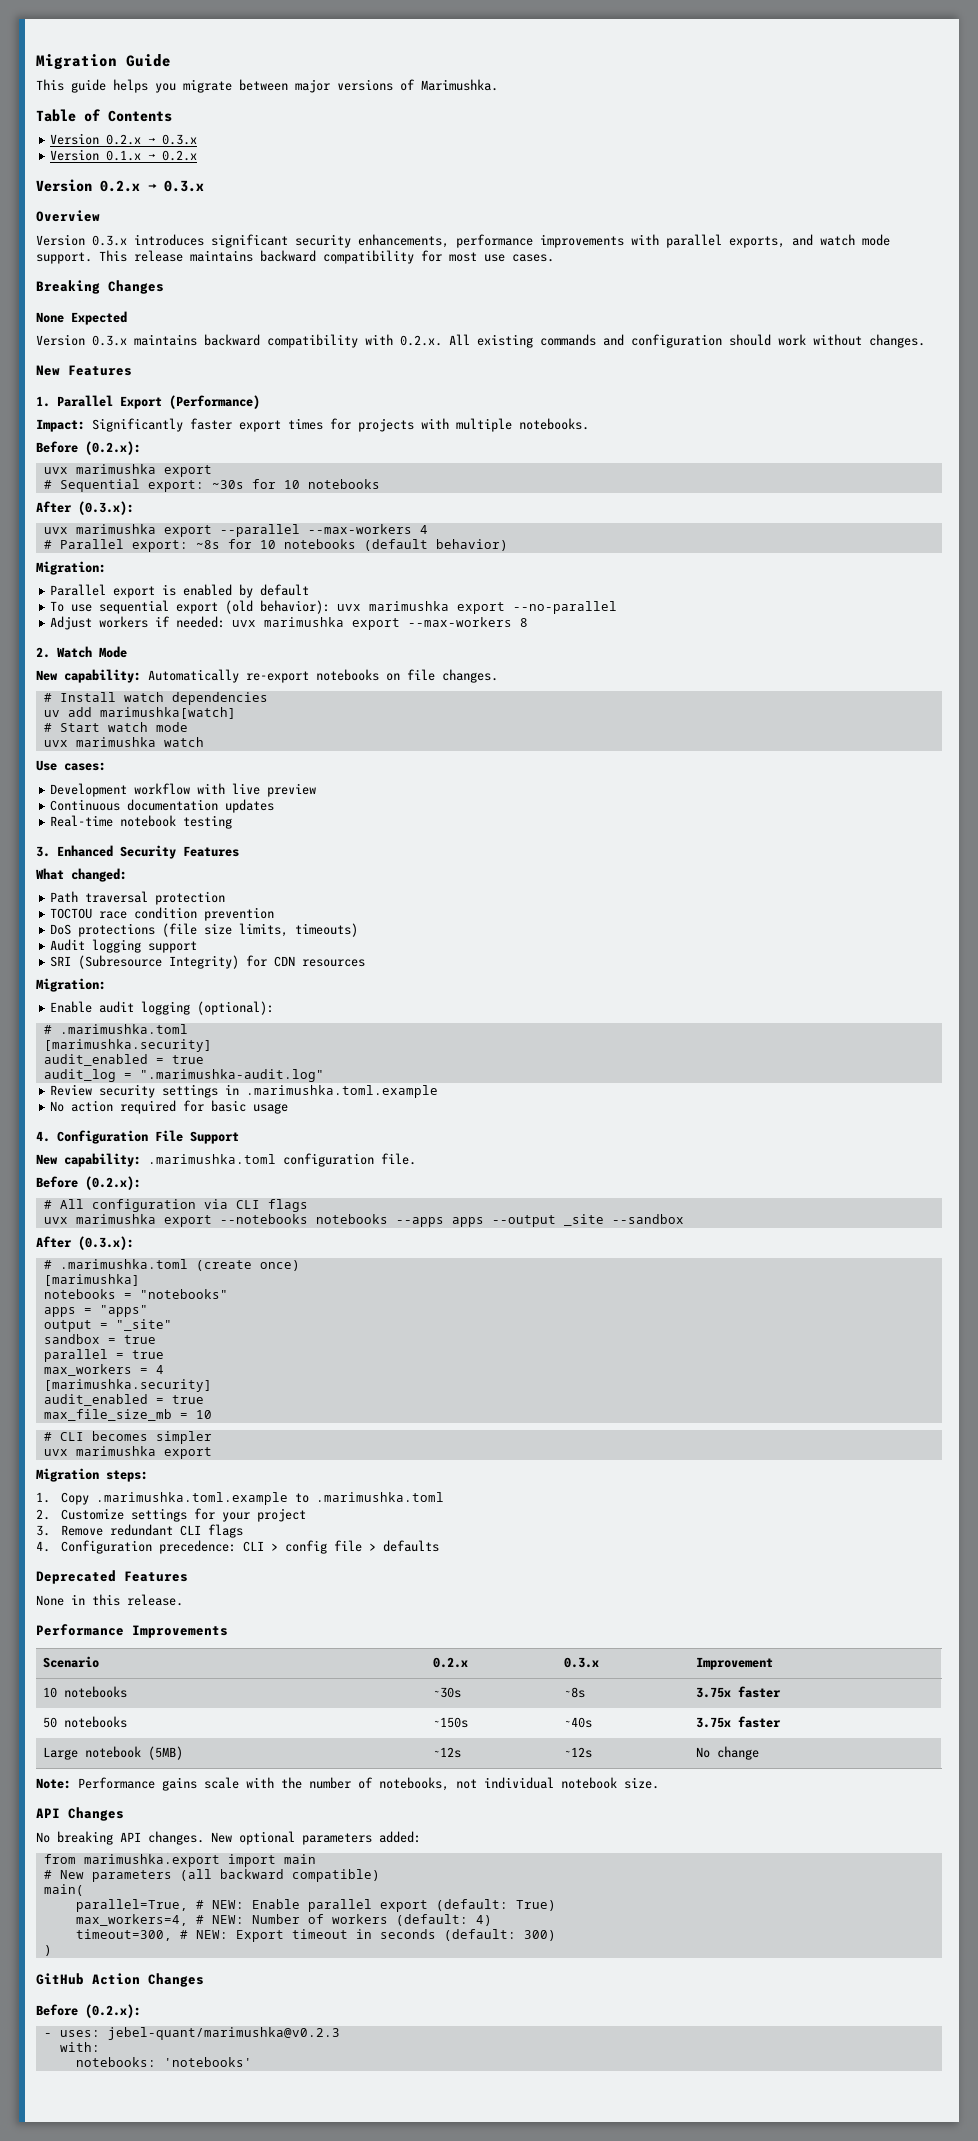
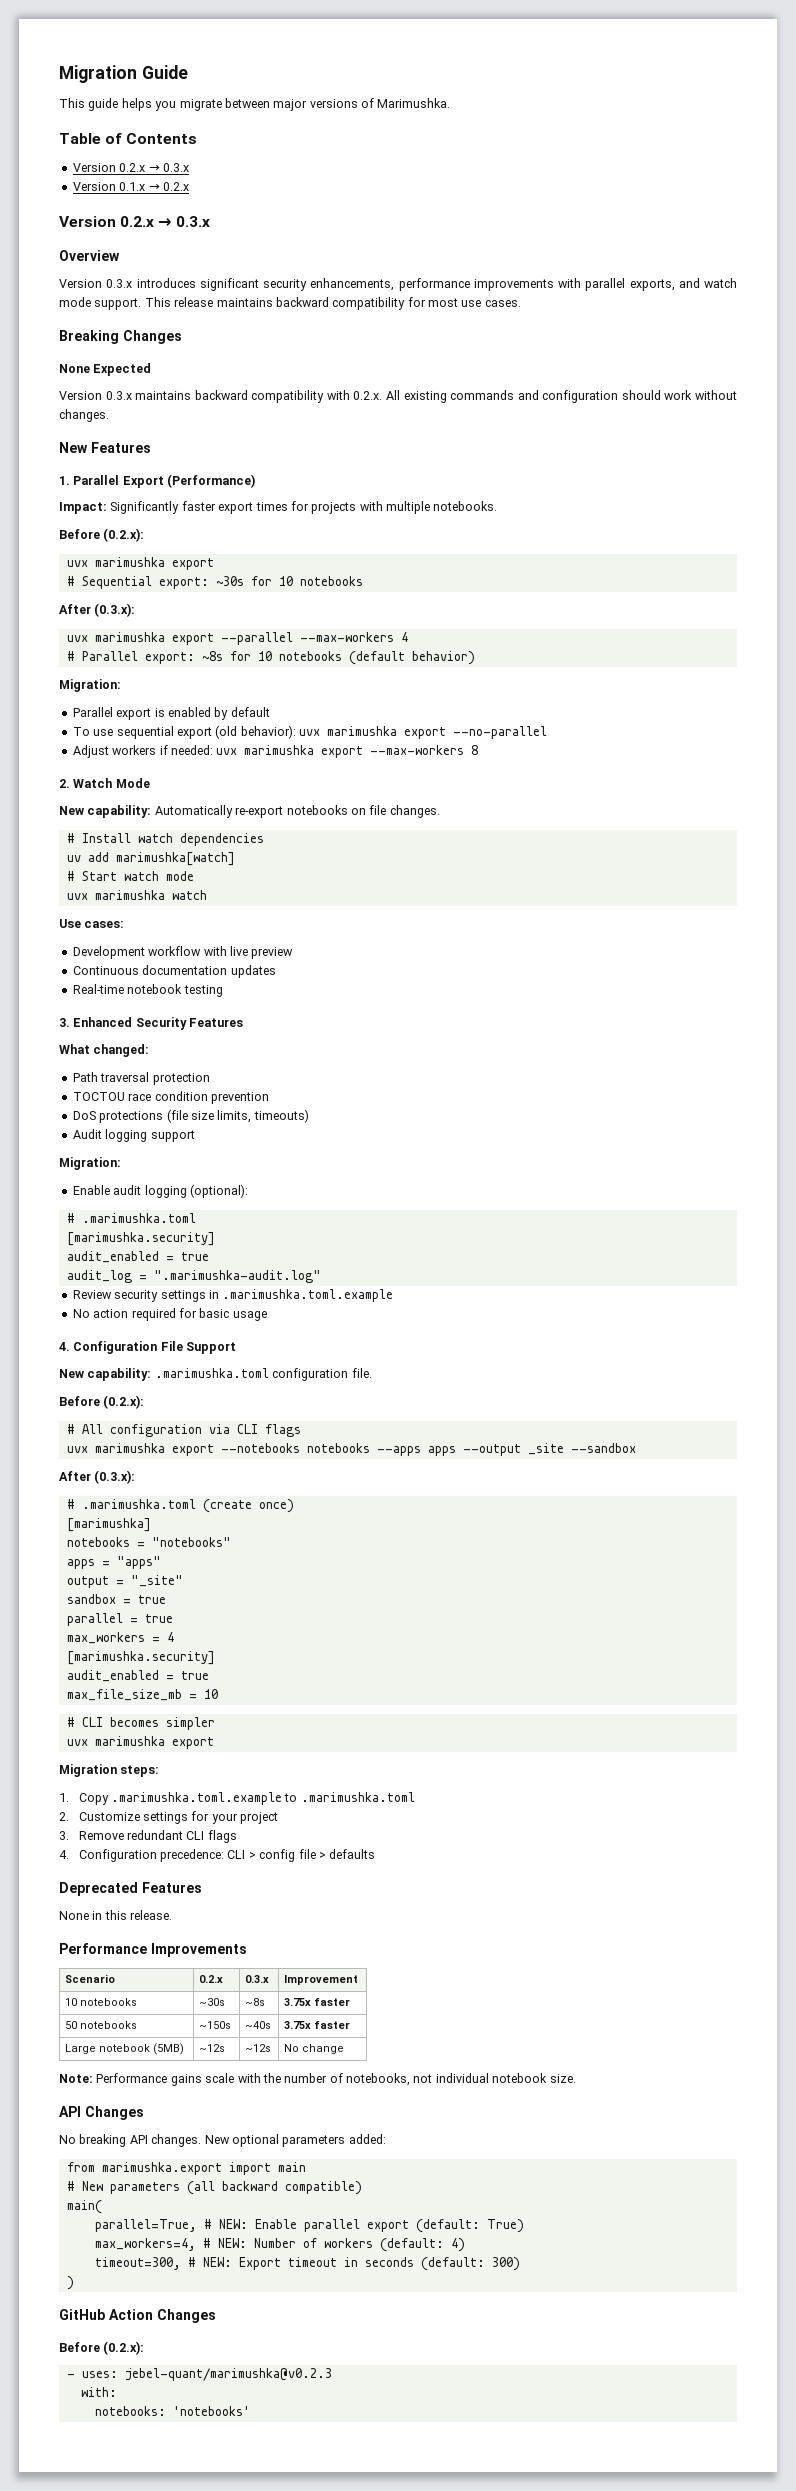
[50,955,366,969] // SRI (Subresource Integrity) for CDN resources -> (195, 1136) none

